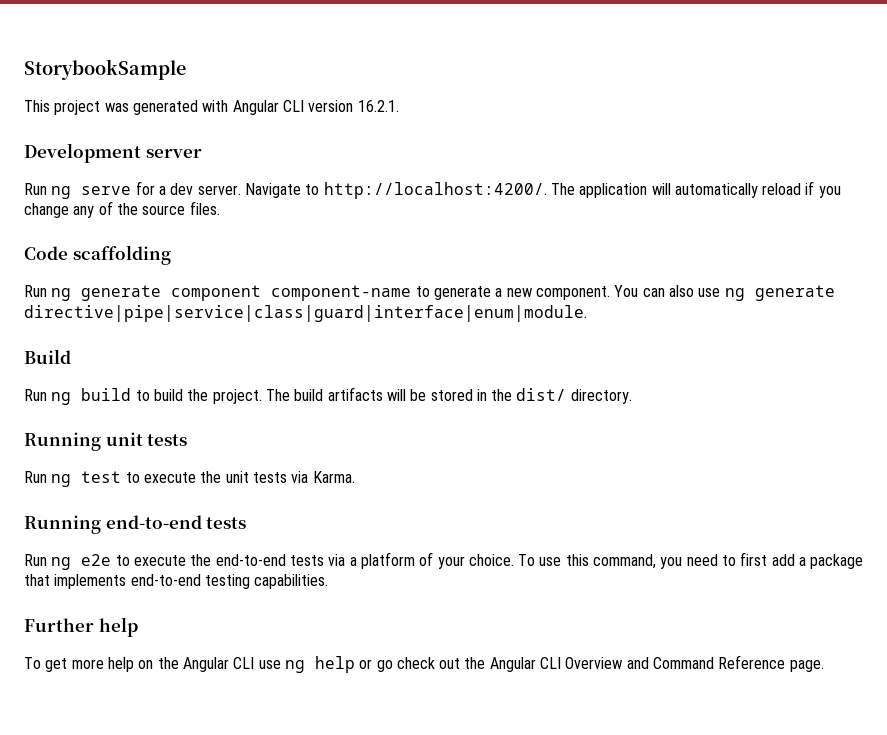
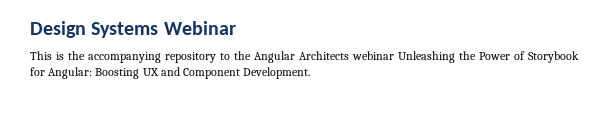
[24,59,186,80] [24,100,399,115] [24,143,202,163] [24,181,841,199] [24,201,220,218] [24,245,171,265] [24,285,835,301] [24,305,587,322] [24,349,71,364] [24,387,632,405] [24,432,188,451] [24,471,355,487] [24,515,247,534] [24,552,864,570] [24,574,329,589] [24,617,138,637] [24,655,824,673] StorybookSample // This project was generated with Angular CLI version 16.2.1. // Development server // Run ng serve for a dev server. Navigate to http://localhost:4200/. The application will automatically reload if you change any of the source files. // Code scaffolding // Run ng generate component component-name to generate a new component. You can also use ng generate directive|pipe|service|class|guard|interface|enum|module. // Build // Run ng build to build the project. The build artifacts will be stored in the dist/ directory. // Running unit tests // Run ng test to execute the unit tests via Karma. // Running end-to-end tests // Run ng e2e to execute the end-to-end tests via a platform of your choice. To use this command, you need to first add a package that implements end-to-end testing capabilities. // Further help // To get more help on the Angular CLI use ng help or go check out the Angular CLI Overview and Command Reference page. -> [30,21,236,38] [30,51,579,63] [30,67,311,79] Design Systems Webinar // This is the accompanying repository to the Angular Architects webinar Unleashing the Power of Storybook for Angular: Boosting UX and Component Development.

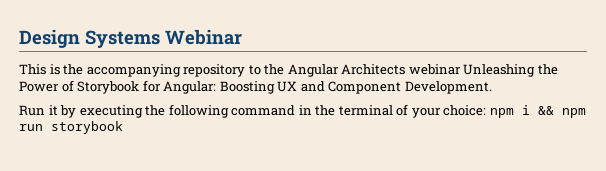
(311, 73) none -> [19,104,586,118] [19,121,123,134] // Run it by executing the following command in the terminal of your choice: npm i && npm run storybook

